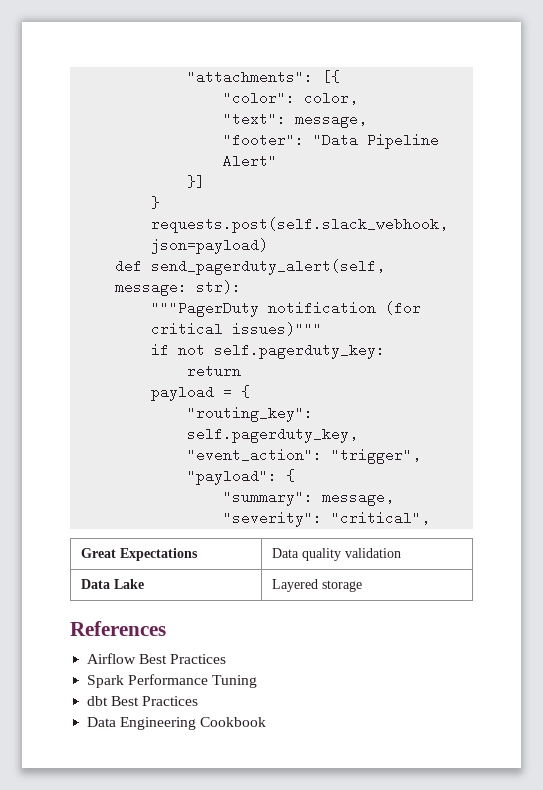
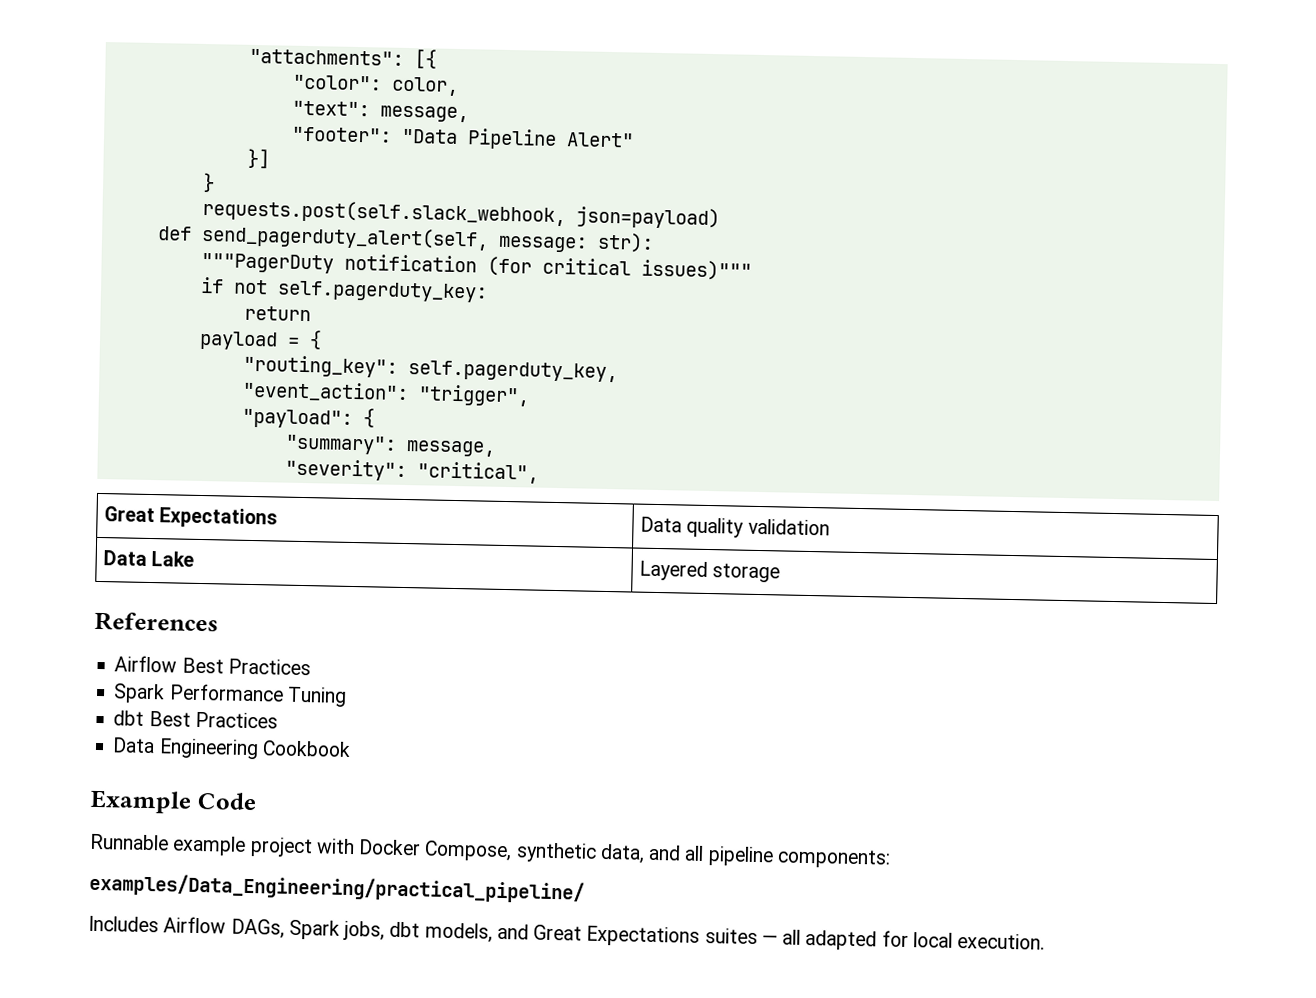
(267, 722) none -> [90,789,257,814] [89,833,891,869] [89,872,585,904] [88,915,1046,951] // Example Code // Runnable example project with Docker Compose, synthetic data, and all pipeline components: // examples/Data_Engineering/practical_pipeline/ // Includes Airflow DAGs, Spark jobs, dbt models, and Great Expectations suites — all adapted for local execution.

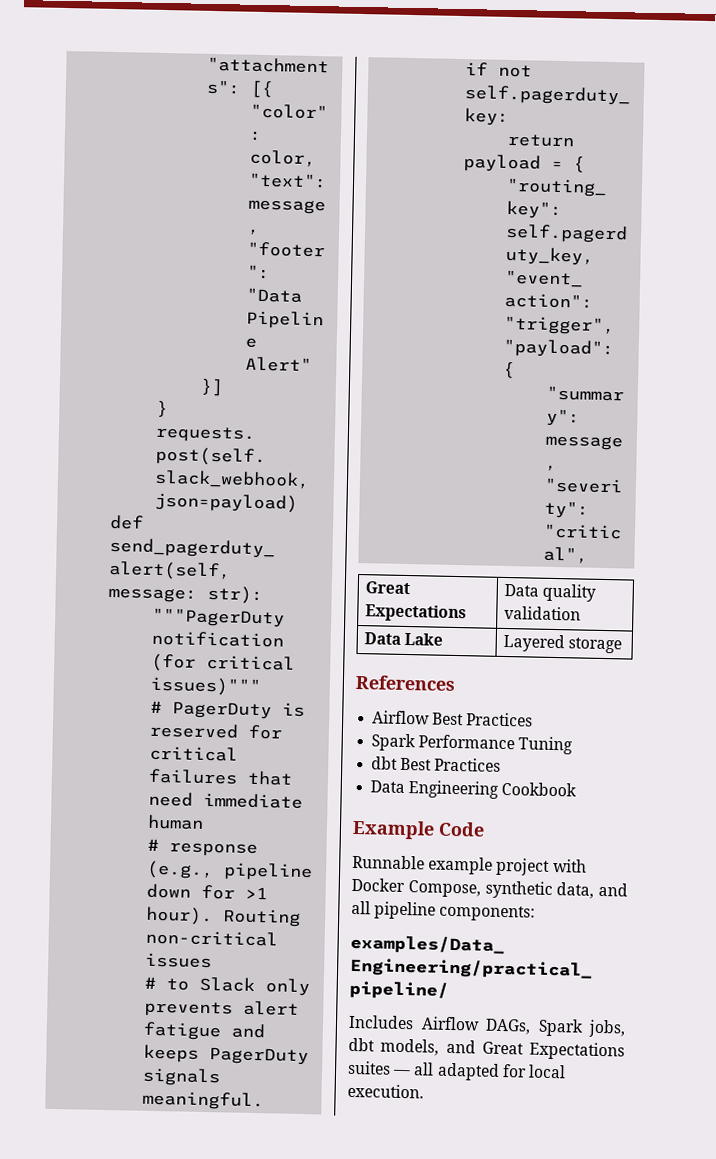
(752, 270) none -> [150,700,306,720] [149,722,284,740] [149,745,239,762] [148,768,294,786] [148,791,304,809] [147,814,205,830] [147,838,259,858] [146,860,314,882] [146,883,269,900] [145,906,302,927] [145,929,279,947] [145,952,213,969] [144,976,311,997] [144,1000,300,1018] [143,1021,266,1041] [143,1044,310,1066] [142,1067,222,1087] [142,1090,265,1111] // # PagerDuty is reserved for critical failures that need immediate human // # response (e.g., pipeline down for >1 hour). Routing non-critical issues // # to Slack only prevents alert fatigue and keeps PagerDuty signals meaningful.

